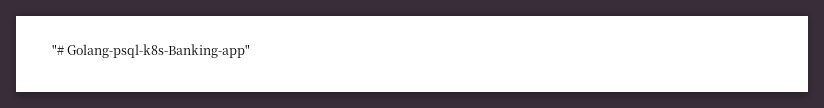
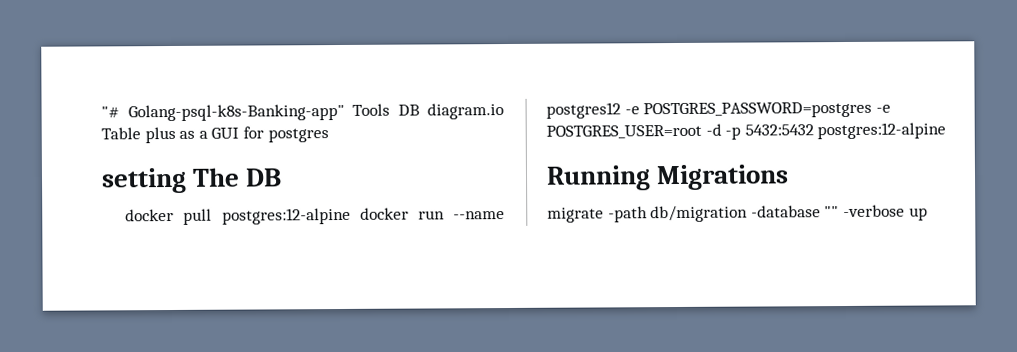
(251, 51) none -> [352,103,504,120] [101,126,329,144] [101,167,283,194] [125,207,505,225] [546,101,891,119] [546,122,947,140] [546,164,790,191] [547,204,928,223] Tools DB diagram.io Table plus as a GUI for postgres // setting The DB // docker pull postgres:12-alpine docker run --name postgres12 -e POSTGRES_PASSWORD=postgres -e POSTGRES_USER=root -d -p 5432:5432 postgres:12-alpine // Running Migrations // migrate -path db/migration -database "" -verbose up

